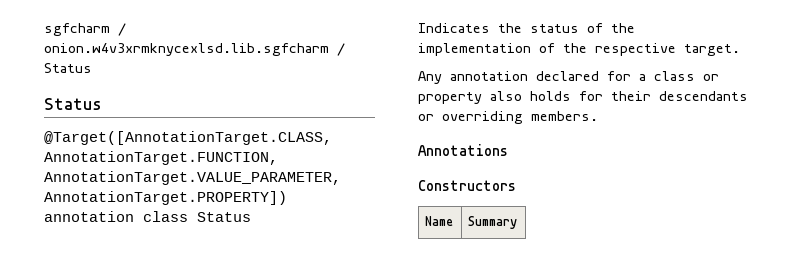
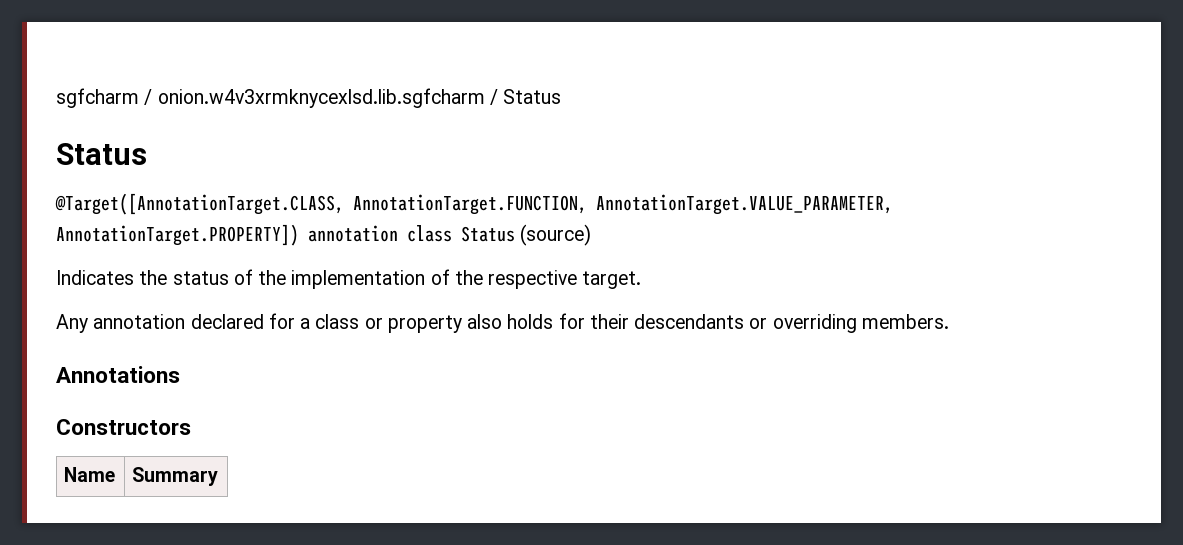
(251, 217) none -> [520,224,592,246] (source)

